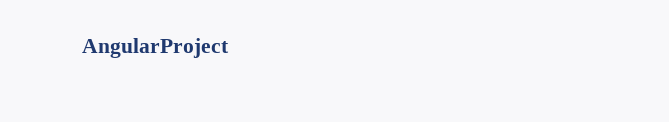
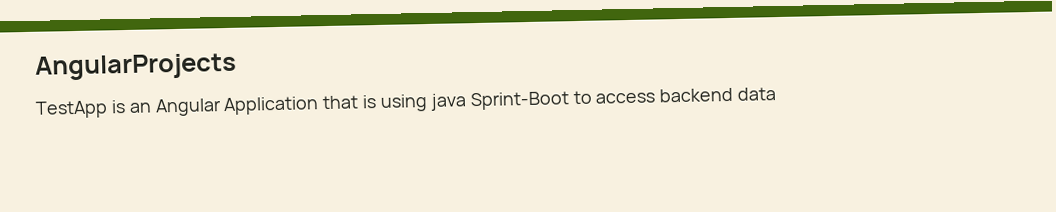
[82,38,229,58] AngularProject -> [34,52,237,81] [35,87,777,119] AngularProjects // TestApp is an Angular Application that is using java Sprint-Boot to access backend data

